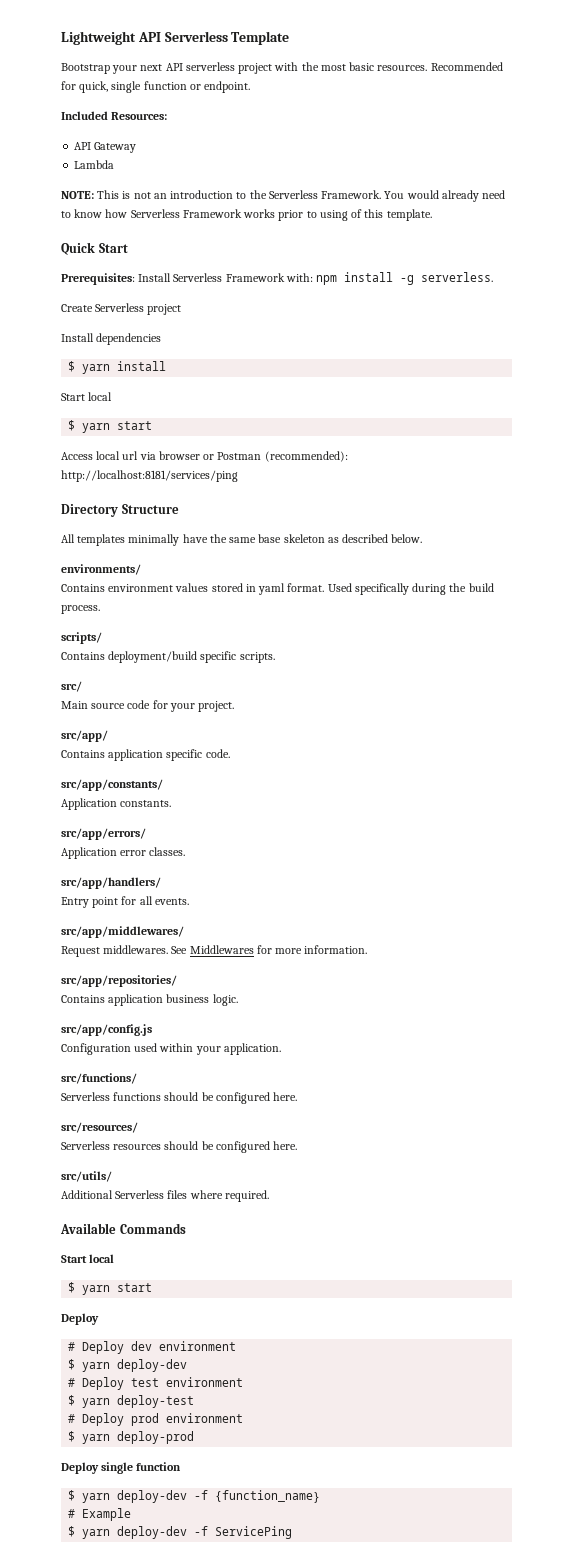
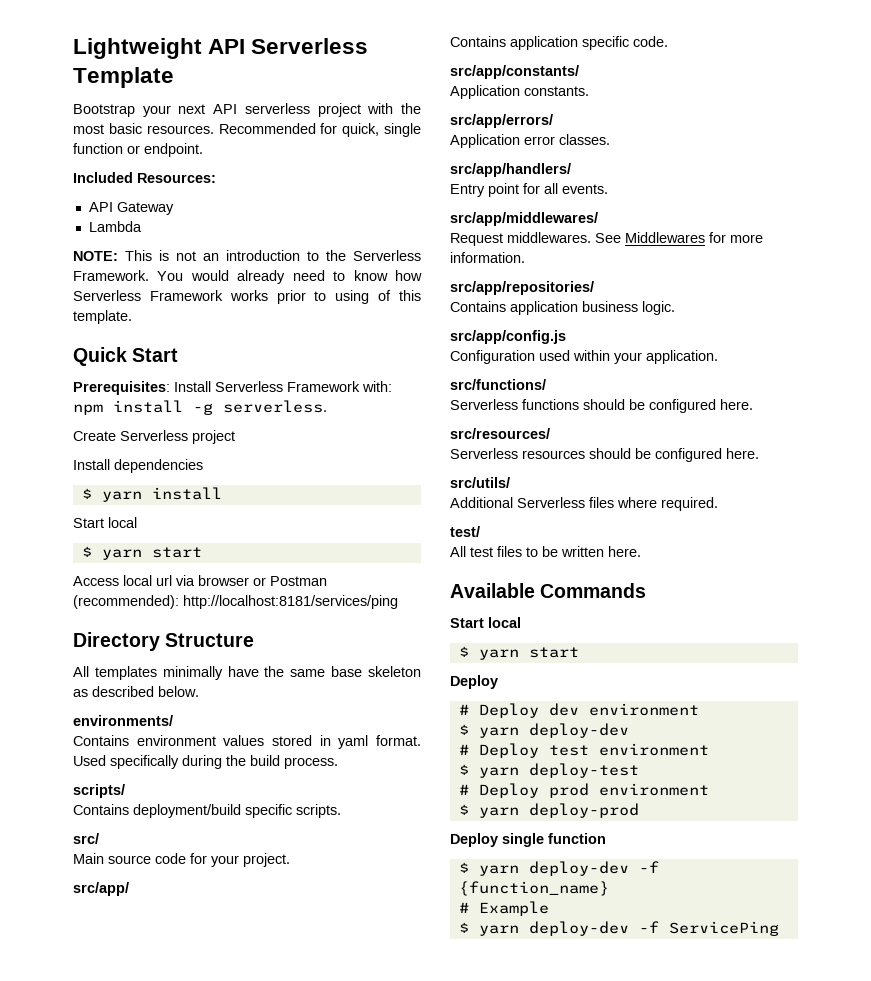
(269, 1196) none -> [450,526,480,537] [450,546,641,557] // test/ // All test files to be written here.

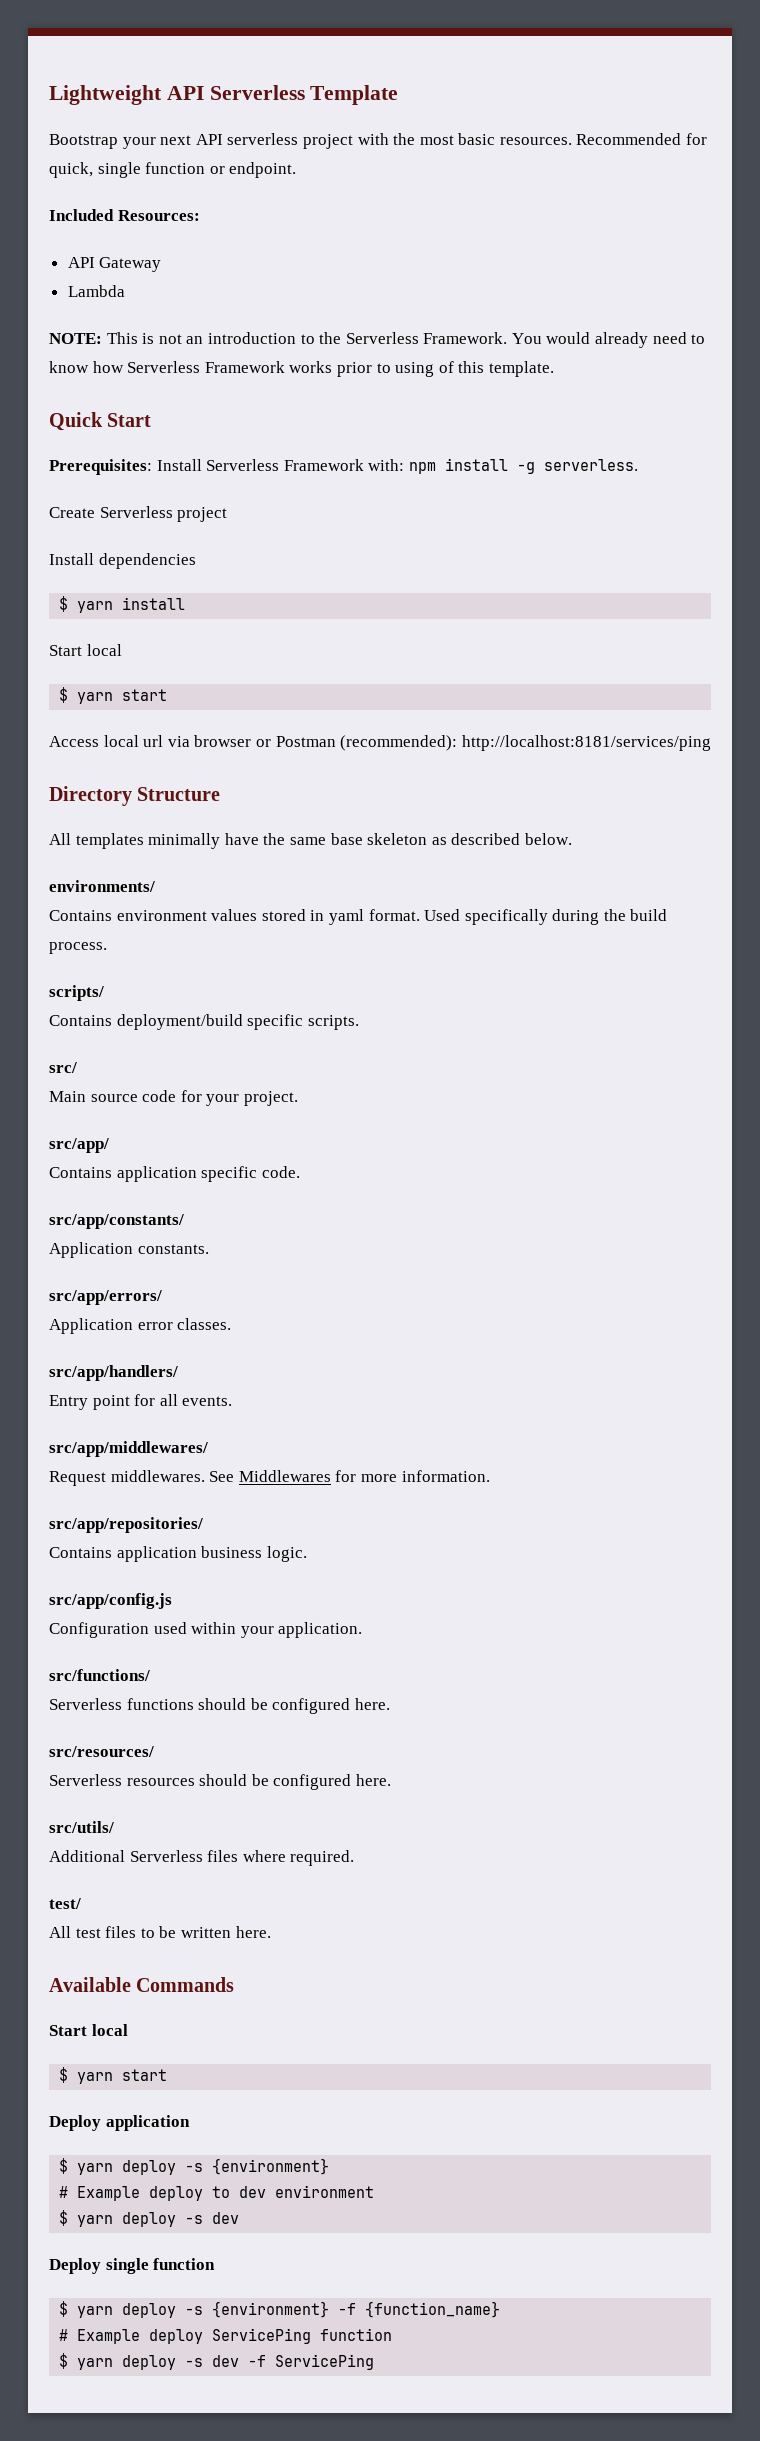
[458,703,699,718] [458,723,629,738] [458,743,709,758] [458,763,639,778] [458,783,709,798] [458,803,639,818] // # Deploy dev environment // $ yarn deploy-dev // # Deploy test environment // $ yarn deploy-test // # Deploy prod environment // $ yarn deploy-prod -> [105,2115,190,2131] [59,2158,330,2175] [59,2185,375,2201] [59,2210,240,2227] application // $ yarn deploy -s {environment} // # Example deploy to dev environment // $ yarn deploy -s dev
[528,861,629,876] deploy-dev -> [122,2301,330,2318] deploy -s {environment}
[458,921,629,936] // $ yarn deploy-dev -> [149,2328,393,2344] [59,2353,240,2370] deploy ServicePing function // $ yarn deploy -s dev

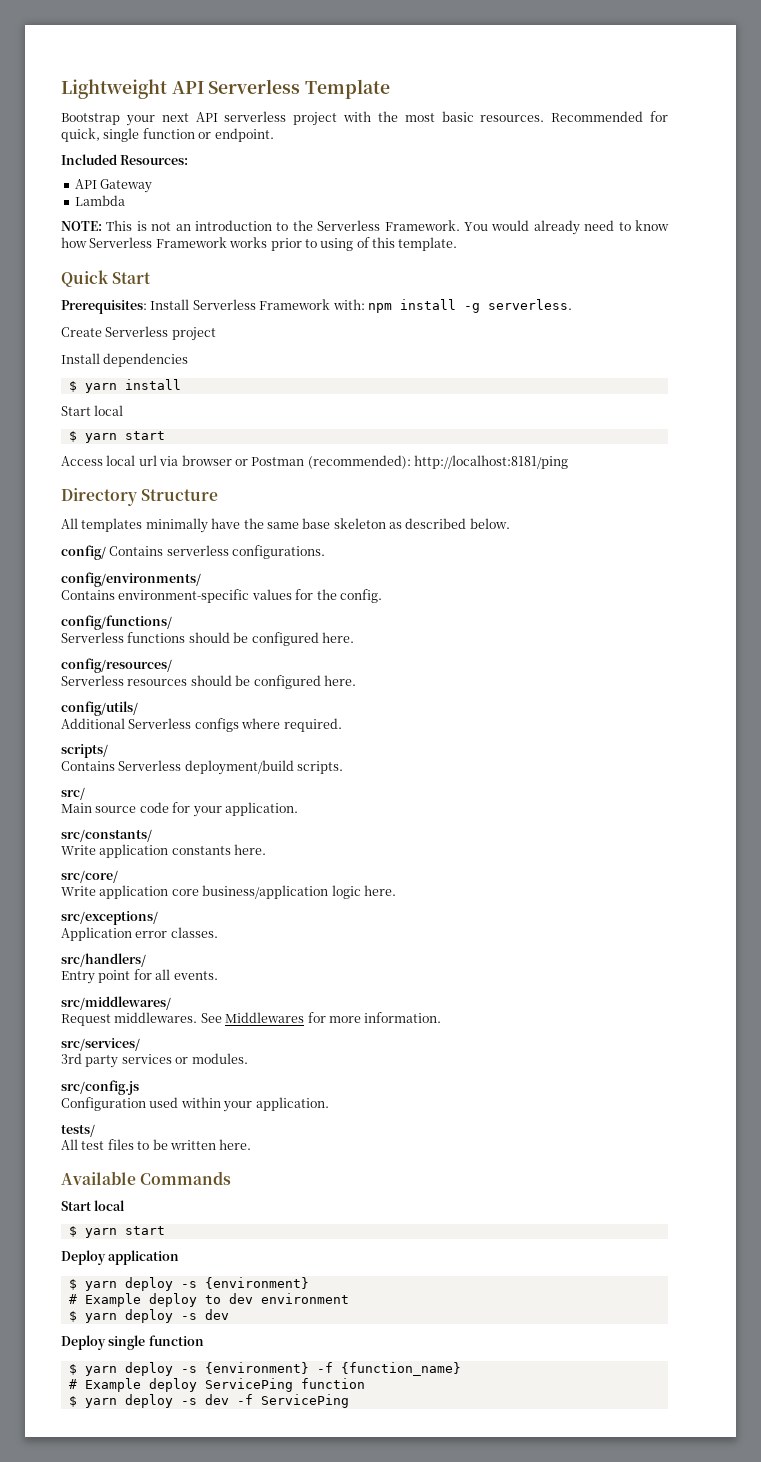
[461,735,711,751] http://localhost:8181/services/ping -> [414,455,568,469] http://localhost:8181/ping
[49,880,155,892] [49,909,668,925] [49,942,107,954] environments/ // Contains environment values stored in yaml format. Used specifically during the build process. -> [61,545,326,560] [61,572,201,587] [61,589,382,603] [61,615,172,630] [61,632,354,646] [61,658,172,673] [61,675,356,689] [61,701,138,716] [61,718,342,732] config/ Contains serverless configurations. // config/environments/ // Contains environment-specific values for the config. // config/functions/ // Serverless functions should be configured here. // config/resources/ // Serverless resources should be configured here. // config/utils/ // Additional Serverless configs where required.
[116,1014,304,1030] deployment/build specific -> [118,760,294,775] Serverless deployment/build
[243,1091,298,1106] [49,1138,109,1153] [49,1166,300,1182] [49,1214,184,1229] [49,1242,209,1258] [49,1290,162,1305] project. // src/app/ // Contains application specific code. // src/app/constants/ // Application constants. // src/app/errors/ -> [224,802,298,816] [61,829,152,842] [61,844,267,858] [61,870,118,883] [61,885,396,899] [61,911,158,925] application. // src/constants/ // Write application constants here. // src/core/ // Write application core business/application logic here. // src/exceptions/
[49,1365,178,1381] src/app/handlers/ -> [61,953,146,967] src/handlers/
[49,1441,208,1457] src/app/middlewares/ -> [61,996,171,1010] src/middlewares/
[49,1517,203,1533] [49,1546,307,1562] [49,1593,172,1609] src/app/repositories/ // Contains application business logic. // src/app/config.js -> [61,1038,140,1051] [61,1053,248,1068] [61,1080,139,1095] src/services/ // 3rd party services or modules. // src/config.js
[49,1669,150,1681] [49,1698,390,1714] [49,1746,154,1757] [49,1774,391,1790] [49,1821,114,1833] [49,1850,355,1866] [49,1898,81,1909] src/functions/ // Serverless functions should be configured here. // src/resources/ // Serverless resources should be configured here. // src/utils/ // Additional Serverless files where required. // test/ -> [61,1124,95,1137] tests/

